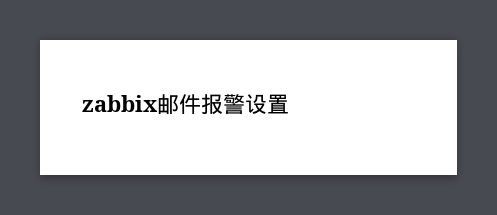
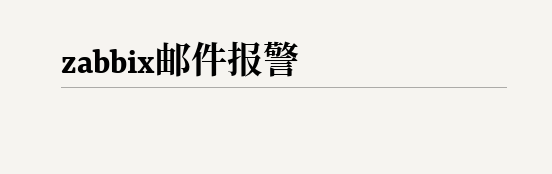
[245,94,289,114] 设置 -> (299, 59) none

